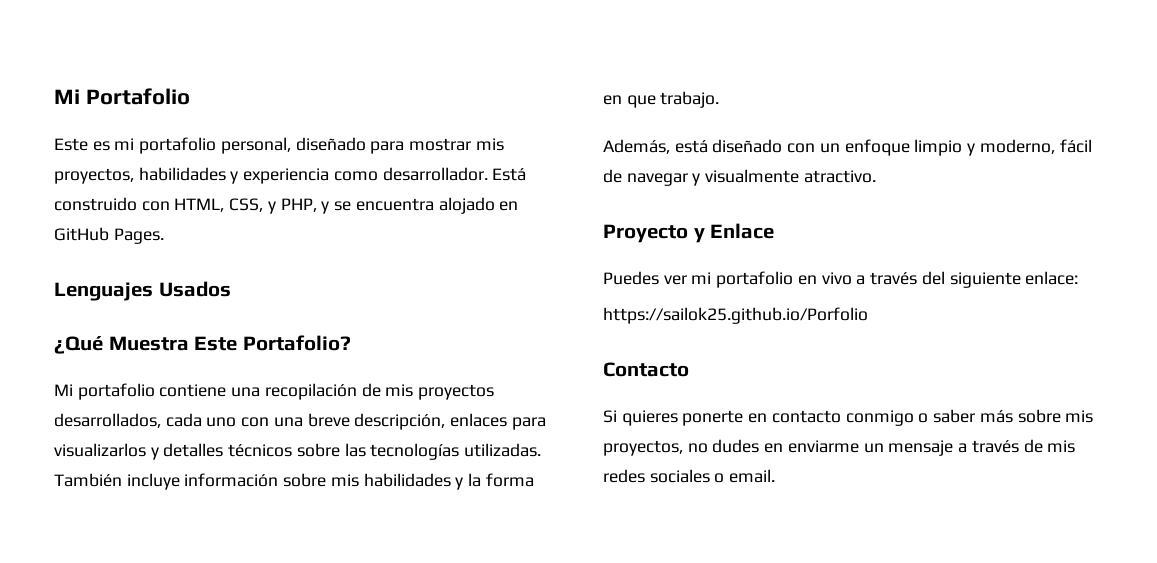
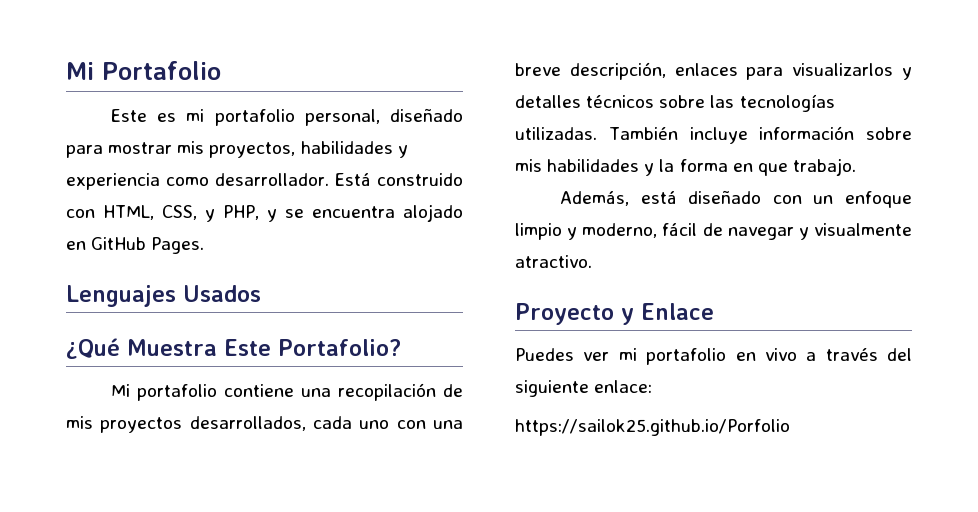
[603,362,689,377] [603,409,1094,426] [603,439,1076,456] [603,469,776,483] // Contacto // Si quieres ponerte en contacto conmigo o saber más sobre mis proyectos, no dudes en enviarme un mensaje a través de mis redes sociales o email. -> (790, 427) none

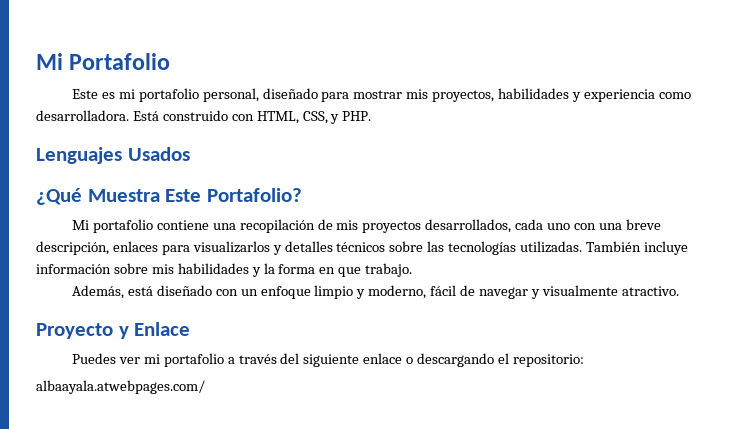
[215,173,330,186] desarrollador. -> [36,110,129,121] desarrolladora.
[223,204,463,222] [66,237,205,254] PHP, y se encuentra alojado en GitHub Pages. -> [342,111,372,121] PHP.
[735,348,797,361] en vivo -> (224, 360) none
[594,380,653,393] [515,419,790,436] enlace: // https://sailok25.github.io/Porfolio -> [363,353,584,367] [36,380,205,394] enlace o descargando el repositorio: // albaayala.atwebpages.com/

